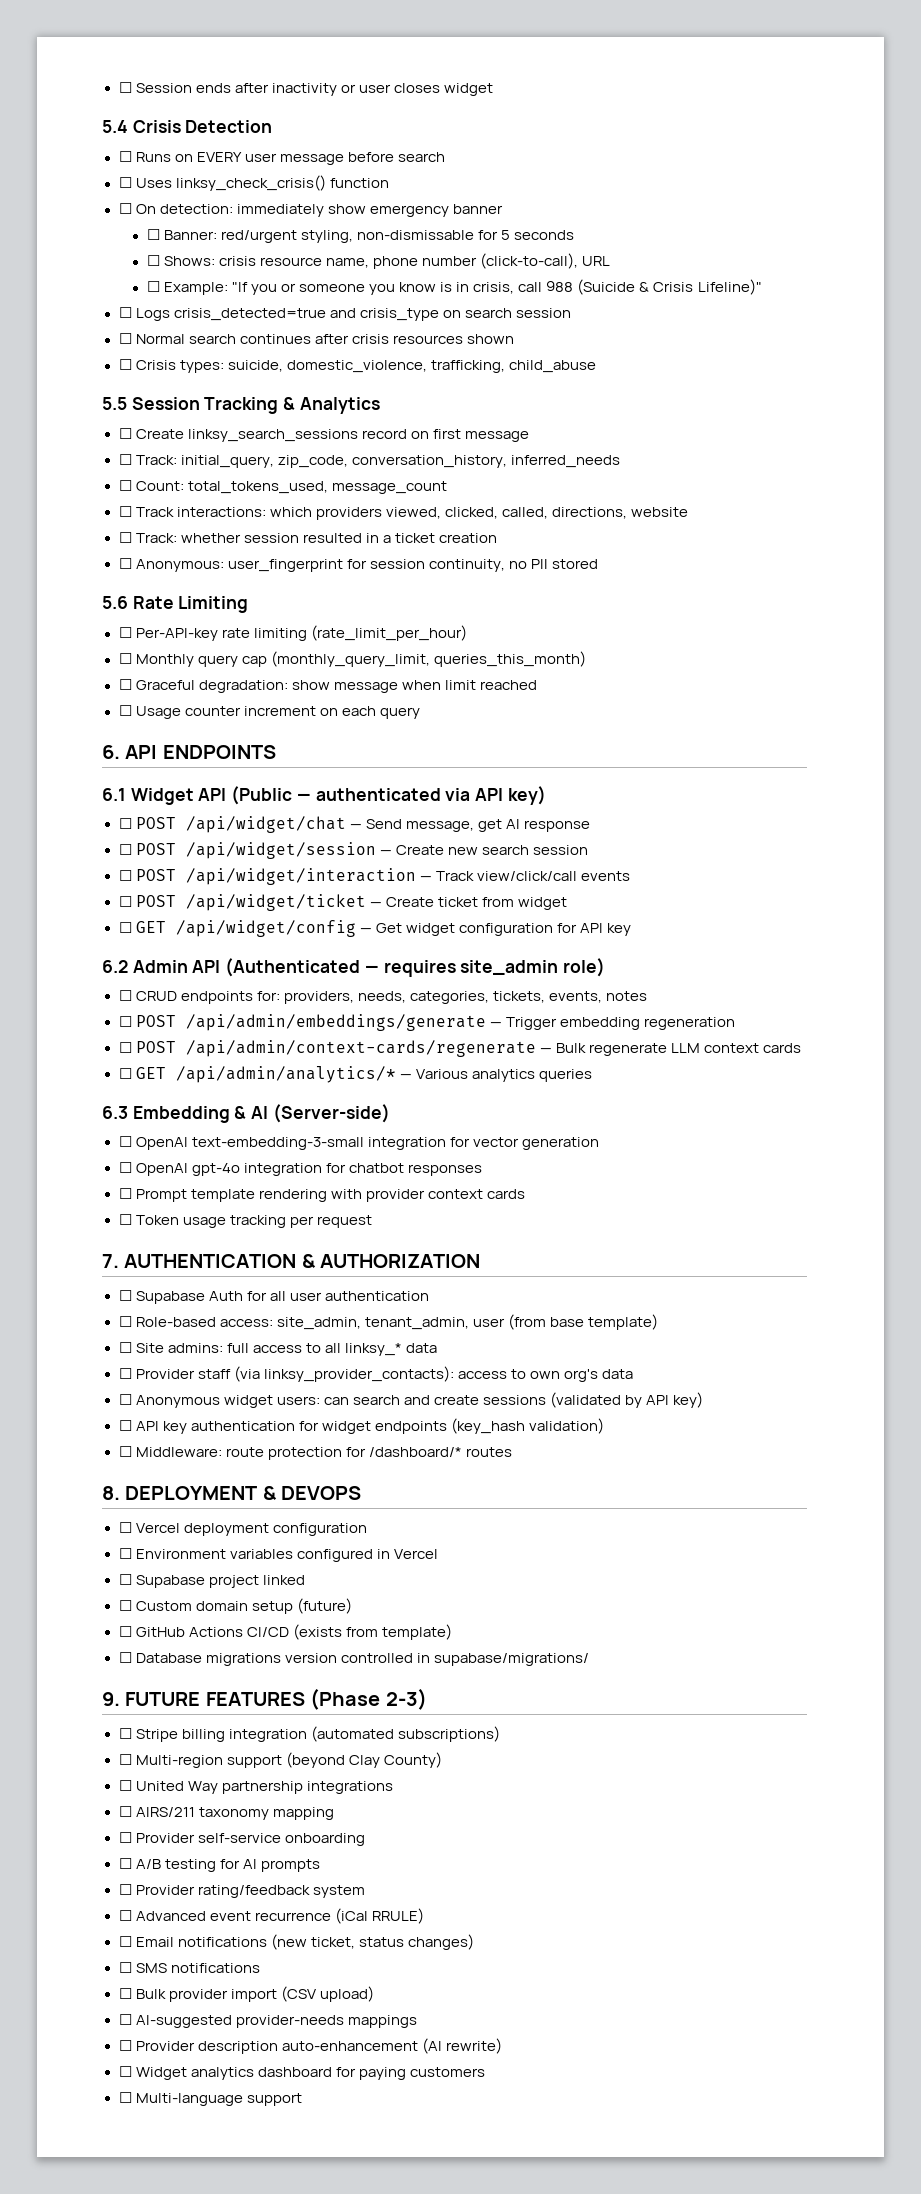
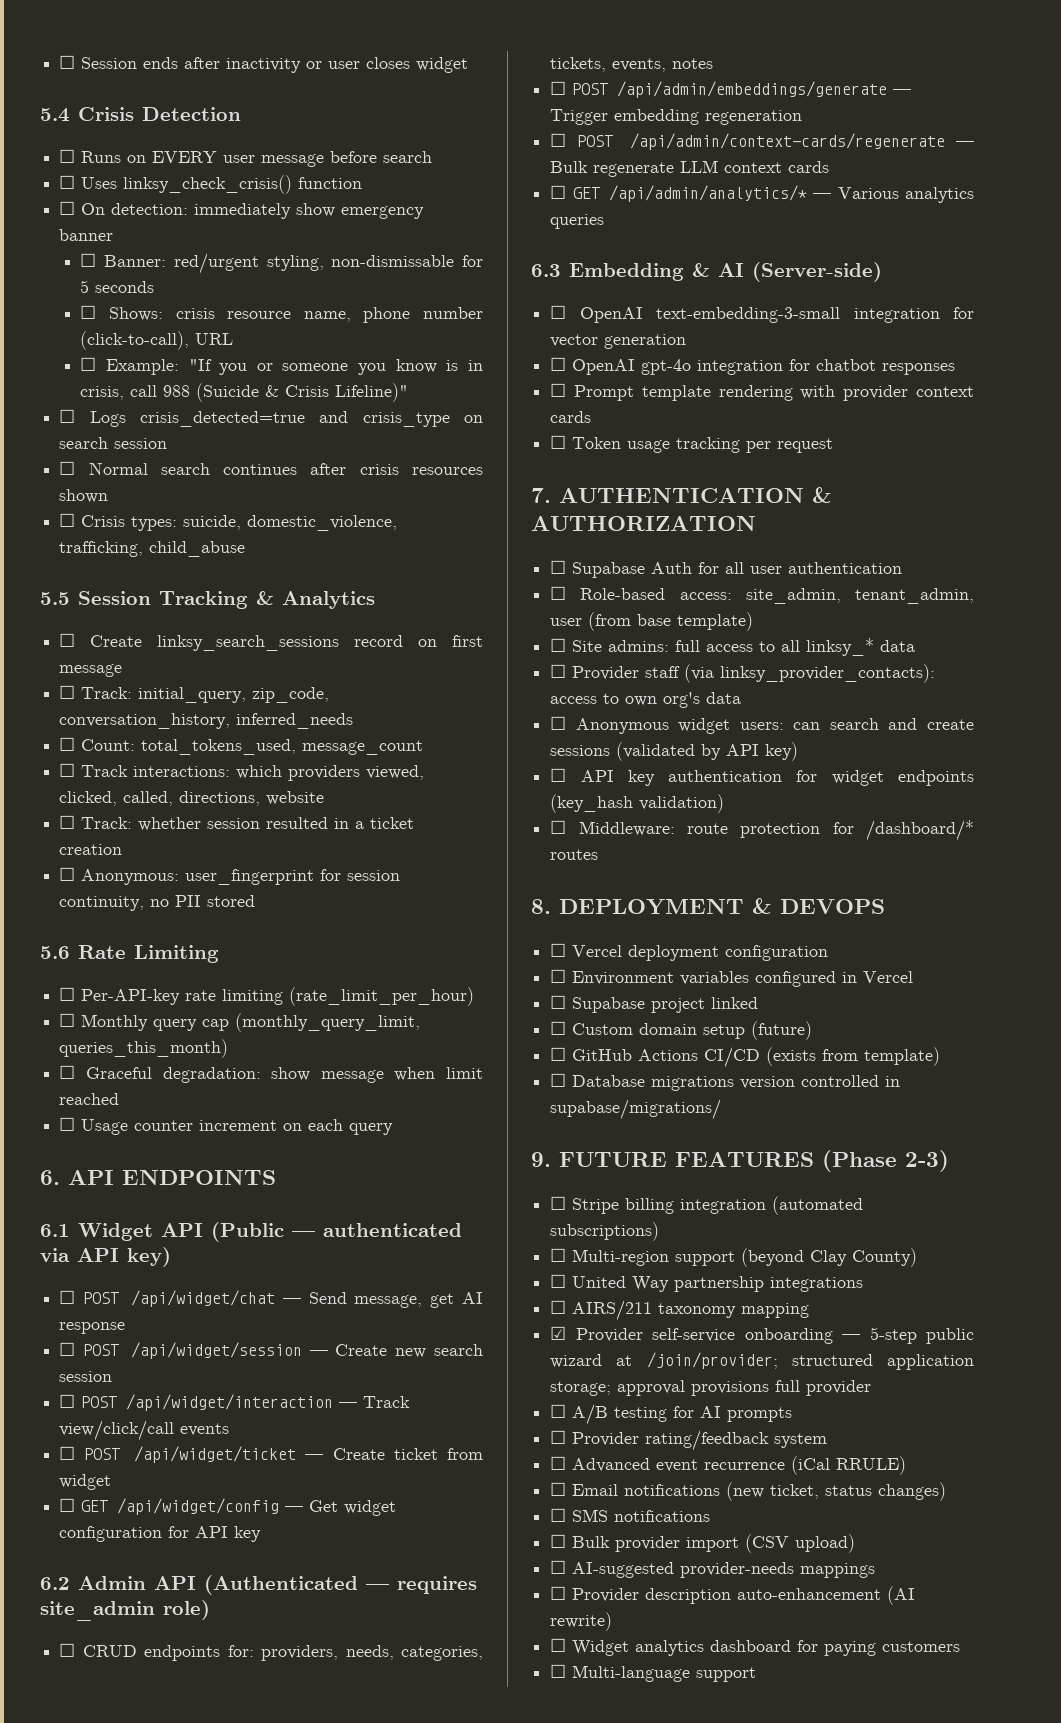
[118,1832,132,1843] ☐ -> [550,1326,567,1340] ☑
(365, 1839) none -> [842,1327,974,1344] [550,1352,974,1370] [550,1380,872,1396] — 5-step public wizard at /join/provider; structured application storage; approval provisions full provider

